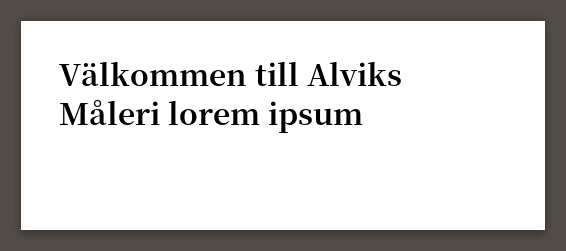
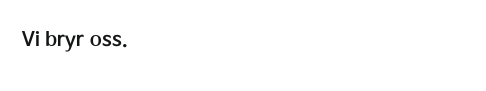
[59,61,403,86] [59,99,364,133] Välkommen till Alviks Måleri lorem ipsum -> [21,31,128,52] Vi bryr oss.

